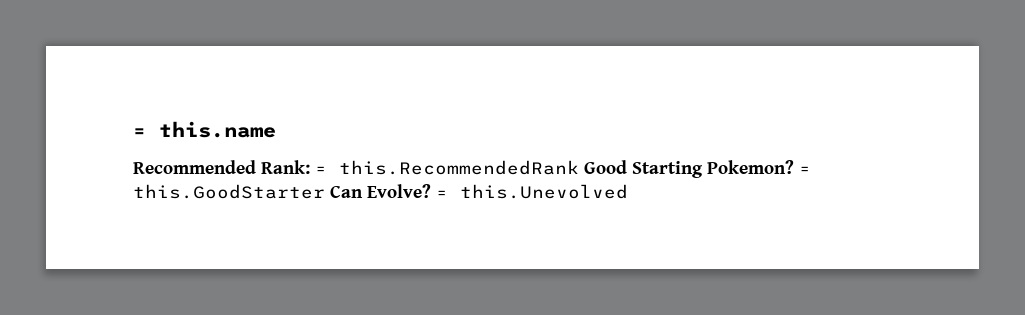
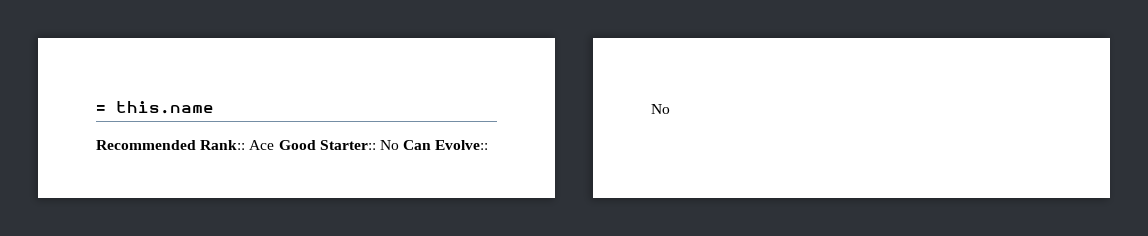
[260,160,811,178] [133,184,628,199] Rank: = this.RecommendedRank Good Starting Pokemon? = this.GoodStarter Can Evolve? = this.Unevolved -> [200,140,489,150] [651,104,670,114] Rank:: Ace Good Starter:: No Can Evolve:: No

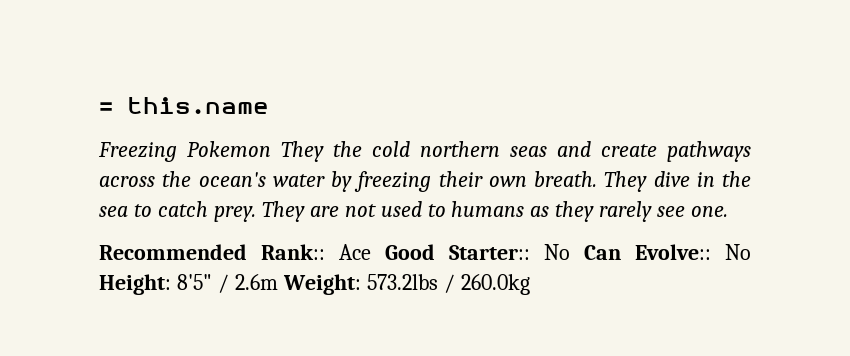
(214, 107) none -> [98,141,751,162] [99,171,751,192] [99,201,729,222] // Freezing Pokemon They the cold northern seas and create pathways across the ocean's water by freezing their own breath. They dive in the sea to catch prey. They are not used to humans as they rarely see one.
(670, 109) none -> [99,274,530,295] Height: 8'5" / 2.6m Weight: 573.2lbs / 260.0kg

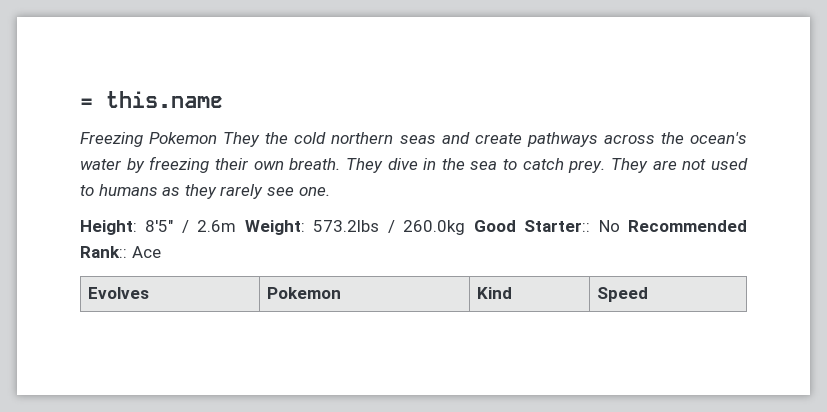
[99,244,751,260] Recommended Rank:: Ace Good Starter:: No Can Evolve:: No -> (330, 191) none
(530, 284) none -> [473,220,747,232] [80,246,161,258] [87,287,149,299] [266,287,341,299] [476,287,512,299] [596,287,648,302] Good Starter:: No Recommended Rank:: Ace // Evolves | Pokemon | Kind | Speed

